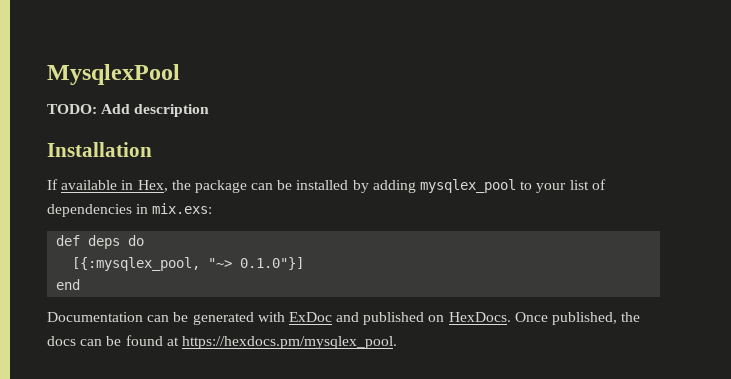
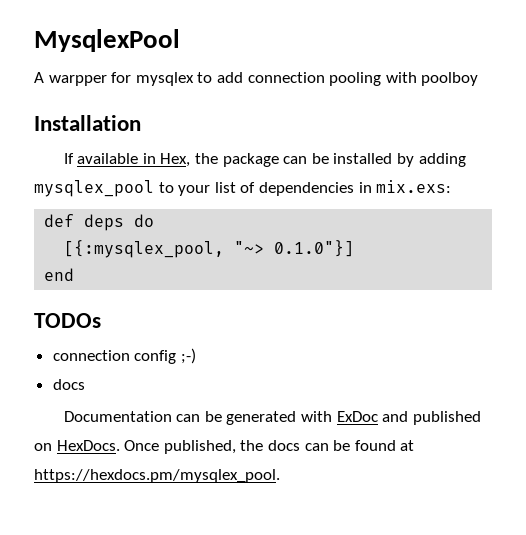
[47,104,210,117] TODO: Add description -> [34,72,479,86] A warpper for mysqlex to add connection pooling with poolboy
(81, 284) none -> [34,313,101,328] [52,348,196,364] [52,379,85,390] // TODOs // connection config ;-) // docs

